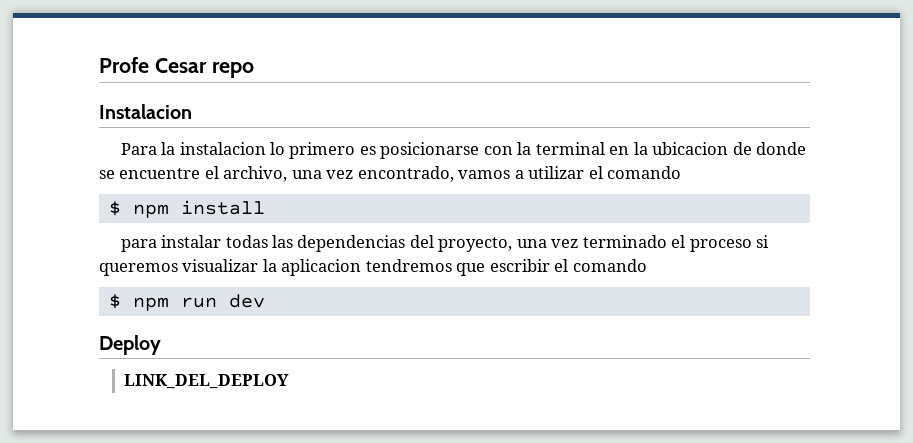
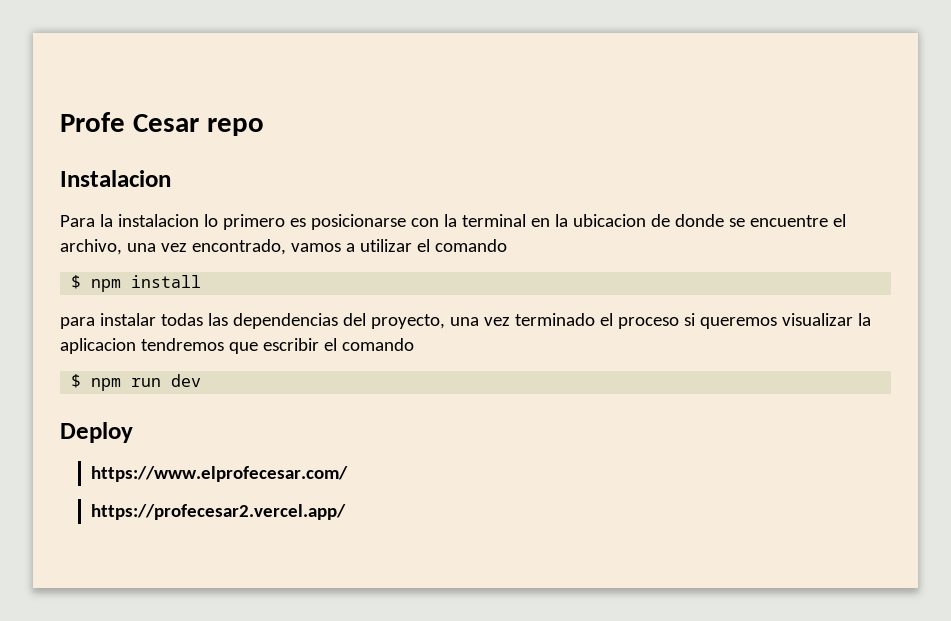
[124,374,290,389] LINK_DEL_DEPLOY -> [91,466,349,482] [91,504,347,520] https://www.elprofecesar.com/ // https://profecesar2.vercel.app/

